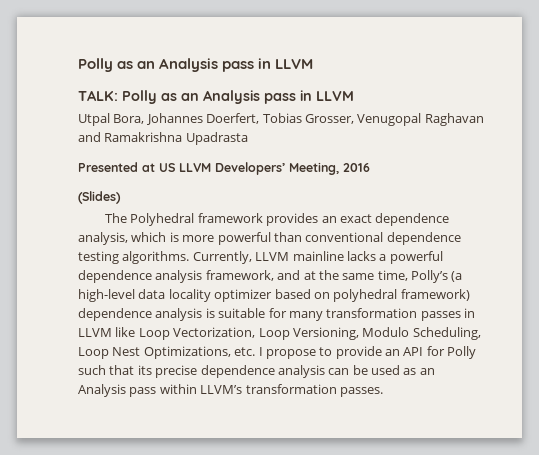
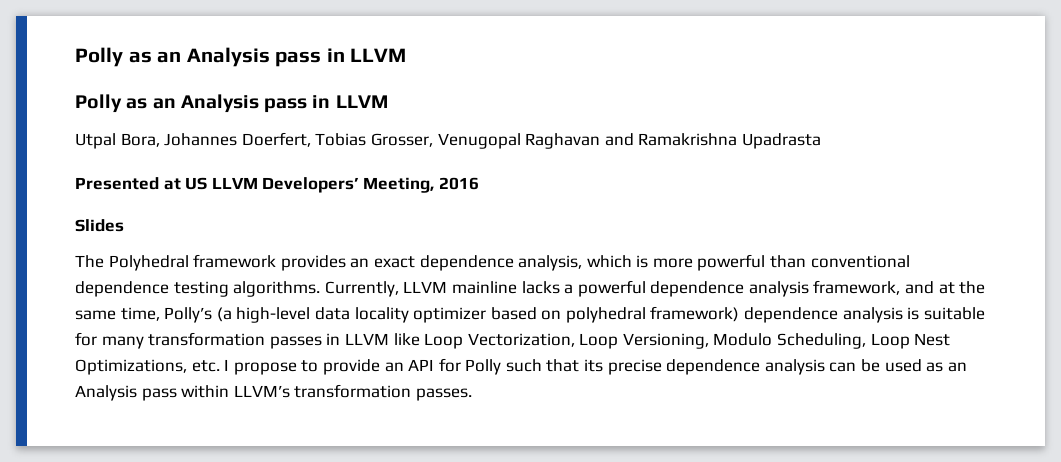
[78,58,314,72] [78,90,118,101] Polly as an Analysis pass in LLVM // TALK: -> [75,47,407,67] Polly as an Analysis pass in LLVM //
[78,191,121,204] (Slides) -> [75,219,124,232] Slides

